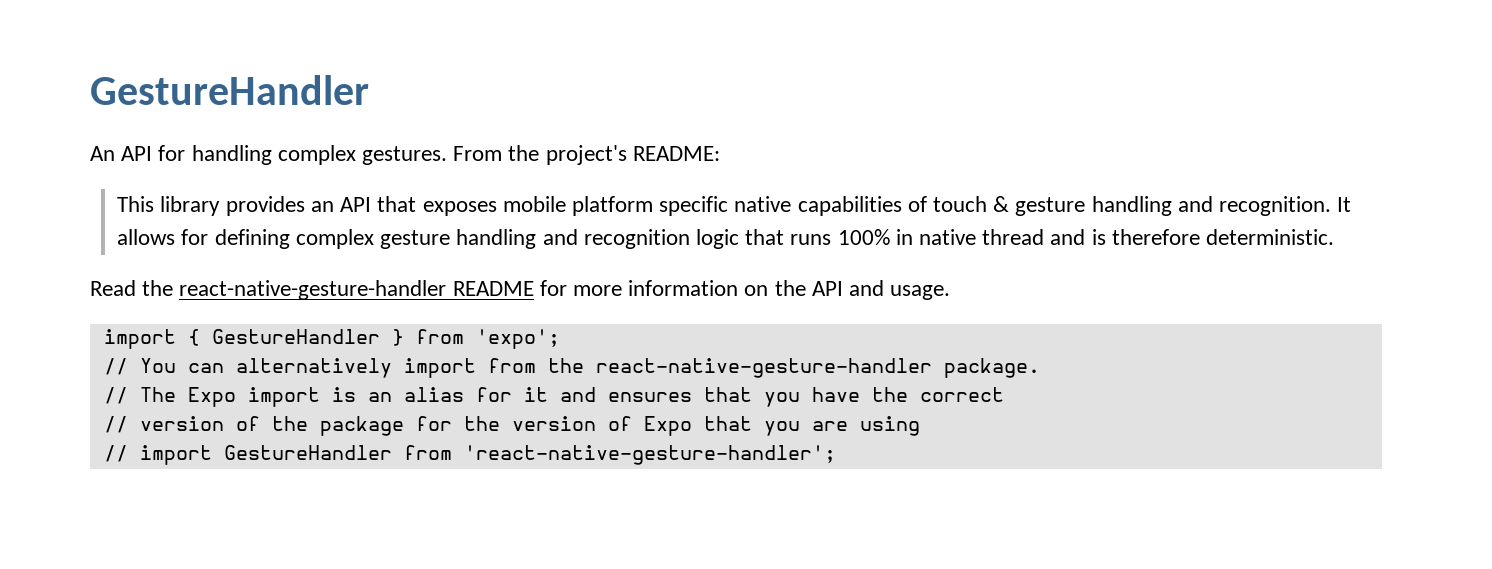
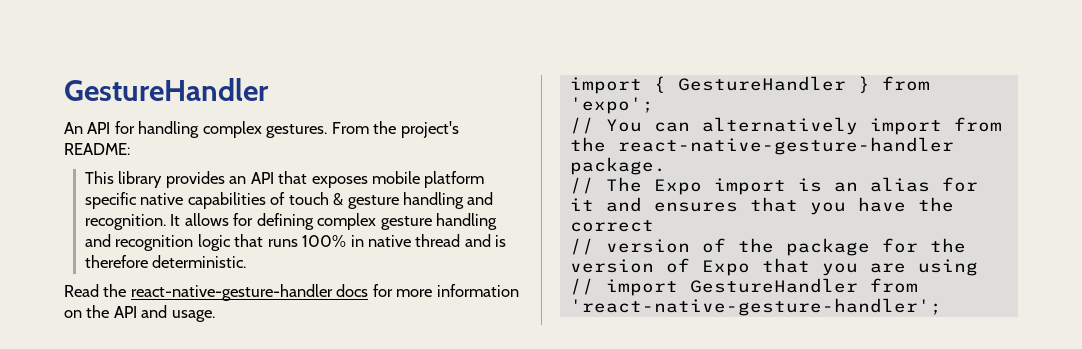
[452,281,534,296] README -> [336,284,369,297] docs

